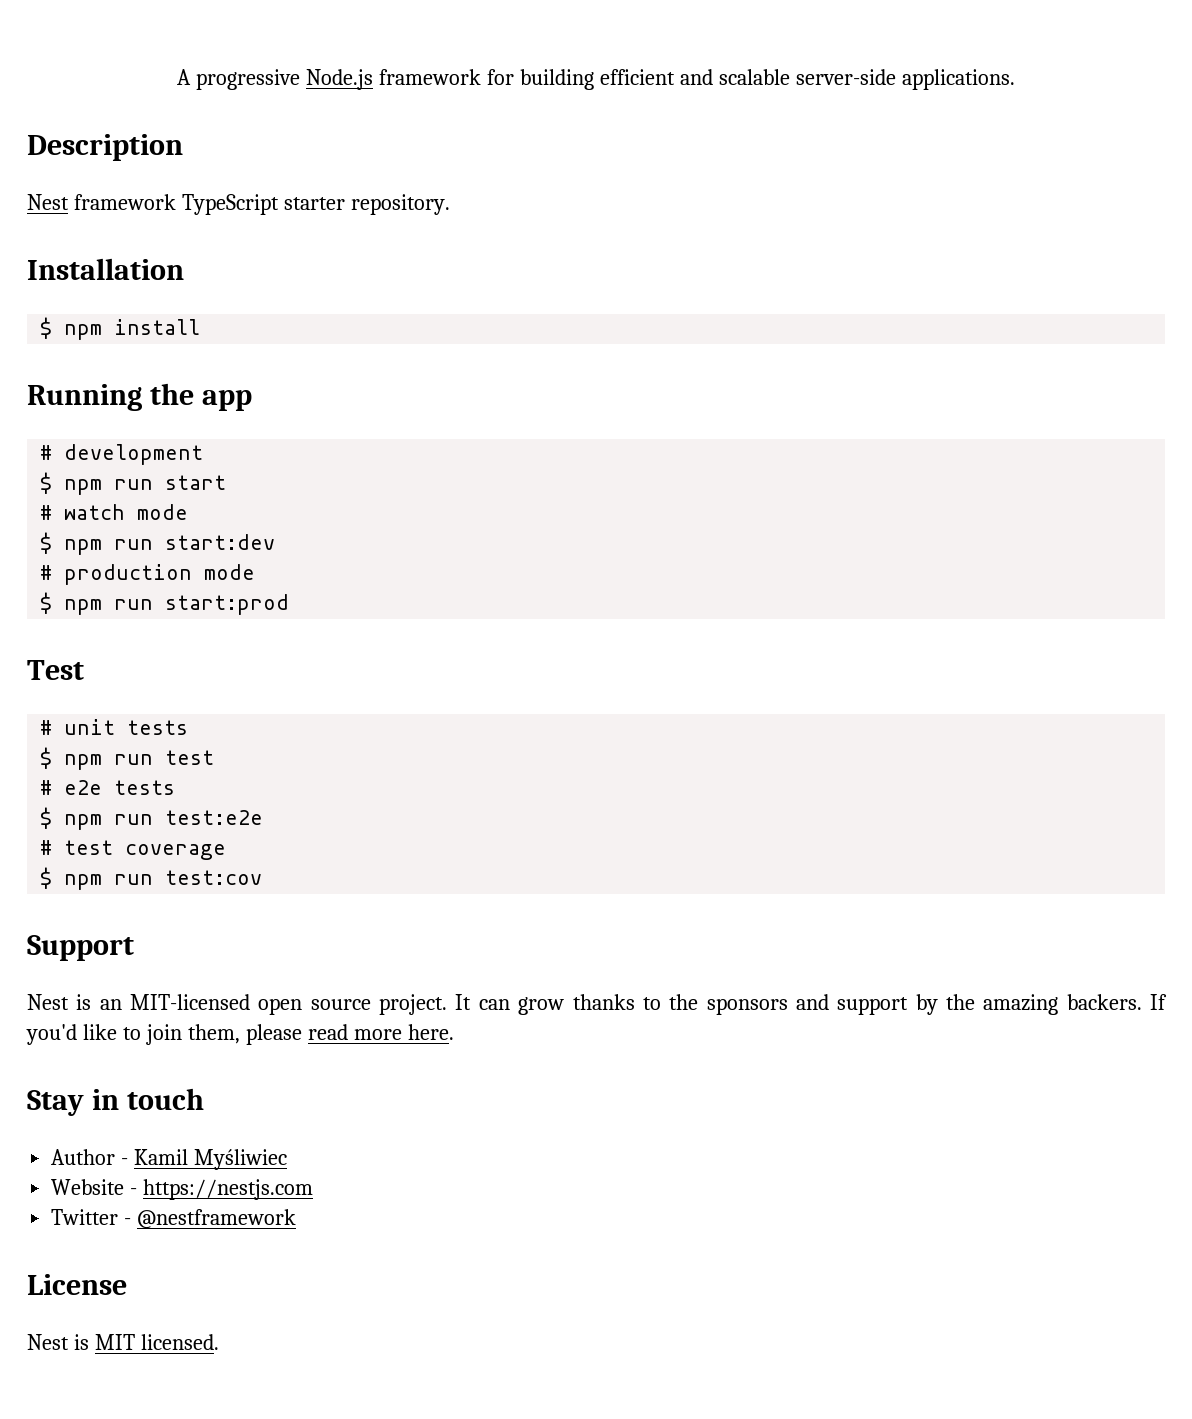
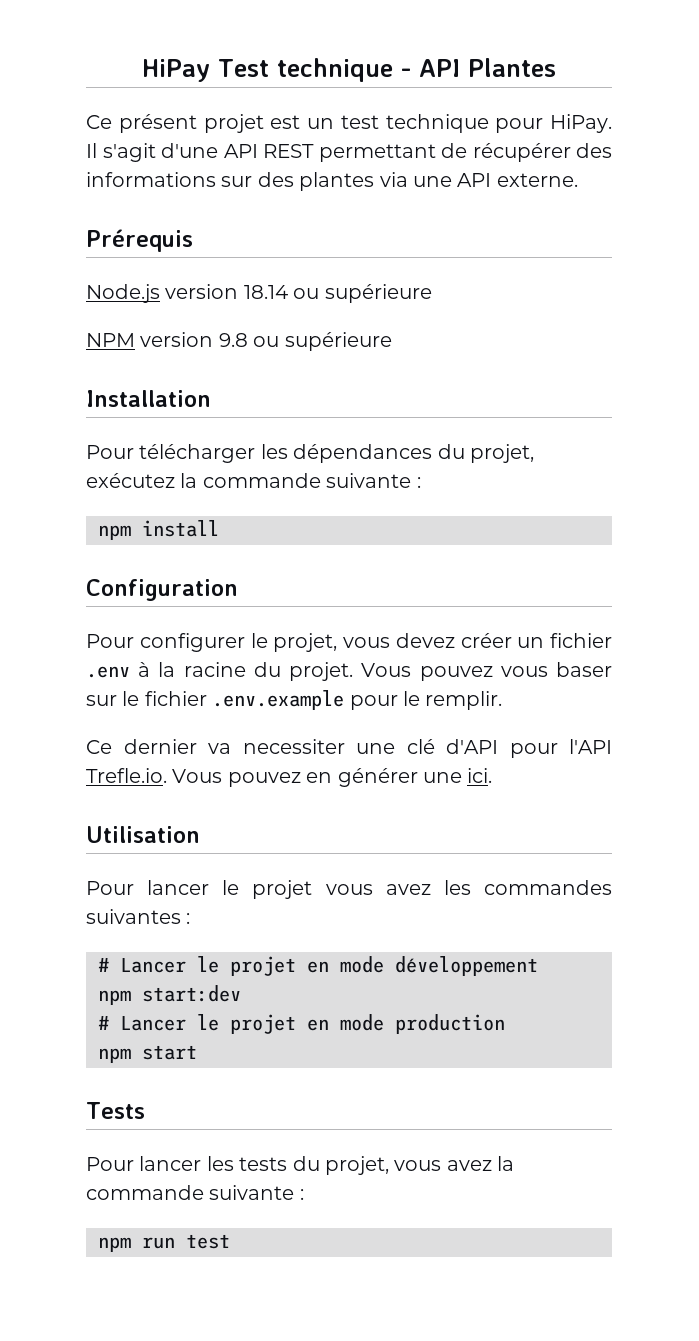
[177,69,1015,90] [27,134,183,161] [27,194,450,215] [27,258,184,280] [40,317,201,340] [27,383,252,411] [40,444,204,465] [40,472,227,495] [40,504,189,520] [40,532,276,555] [40,564,256,585] [40,592,290,615] [27,660,84,680] [40,719,189,735] [40,747,215,770] [40,780,176,795] [40,807,264,830] [40,840,227,860] [40,867,263,890] [27,935,134,961] [27,994,1167,1015] [26,1024,454,1045] [27,1088,204,1116] [51,1149,288,1170] [51,1179,314,1200] [51,1209,297,1229] [27,1274,127,1295] [27,1334,219,1350] A progressive Node.js framework for building efficient and scalable server-side applications. // Description // Nest framework TypeScript starter repository. // Installation // $ npm install // Running the app // # development // $ npm run start // # watch mode // $ npm run start:dev // # production mode // $ npm run start:prod // Test // # unit tests // $ npm run test // # e2e tests // $ npm run test:e2e // # test coverage // $ npm run test:cov // Support // Nest is an MIT-licensed open source project. It can grow thanks to the sponsors and support by the amazing backers. If you'd like to join them, please read more here. // Stay in touch // Author - Kamil Myśliwiec // Website - https://nestjs.com // Twitter - @nestframework // License // Nest is MIT licensed. -> [142,58,556,82] [86,114,612,133] [86,143,612,162] [86,172,578,191] [86,229,193,252] [86,284,432,303] [86,332,392,351] [86,390,211,407] [86,444,534,463] [86,473,421,488] [98,520,219,540] [86,579,238,601] [86,633,612,652] [86,662,612,681] [86,690,503,710] [86,739,612,758] [86,768,493,787] [86,826,200,843] [86,880,612,899] [86,909,191,924] [98,956,538,976] [98,985,241,1005] [98,1014,505,1034] [98,1045,197,1063] [86,1102,145,1119] [86,1156,515,1175] [86,1185,304,1200] [98,1234,230,1252] HiPay Test technique - API Plantes // Ce présent projet est un test technique pour HiPay. Il s'agit d'une API REST permettant de récupérer des informations sur des plantes via une API externe. // Prérequis // Node.js version 18.14 ou supérieure // NPM version 9.8 ou supérieure // Installation // Pour télécharger les dépendances du projet, exécutez la commande suivante : // npm install // Configuration // Pour configurer le projet, vous devez créer un fichier .env à la racine du projet. Vous pouvez vous baser sur le fichier .env.example pour le remplir. // Ce dernier va necessiter une clé d'API pour l'API Trefle.io. Vous pouvez en générer une ici. // Utilisation // Pour lancer le projet vous avez les commandes suivantes : // # Lancer le projet en mode développement // npm start:dev // # Lancer le projet en mode production // npm start // Tests // Pour lancer les tests du projet, vous avez la commande suivante : // npm run test

